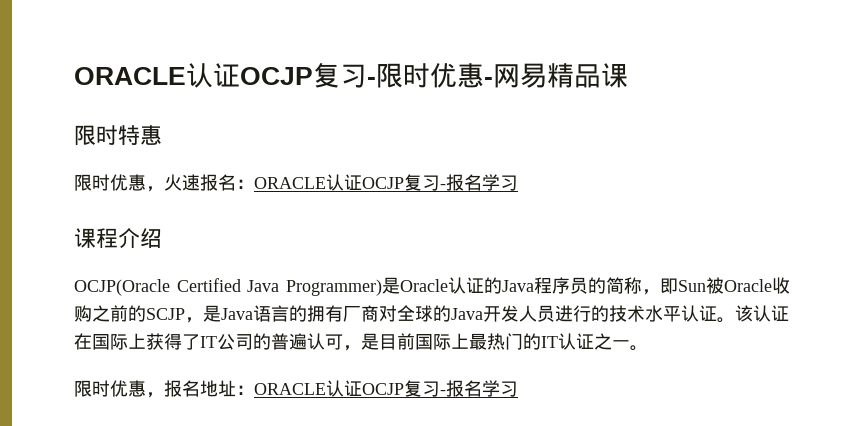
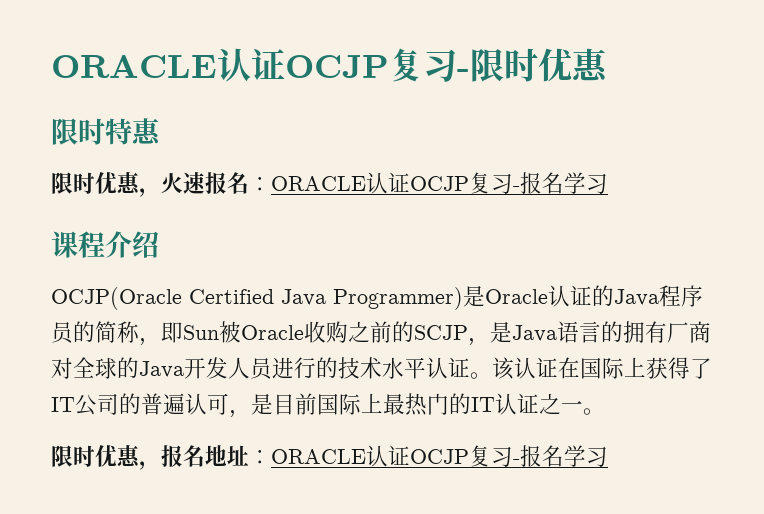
[484,63,628,88] -网易精品课 -> (609, 65) none

